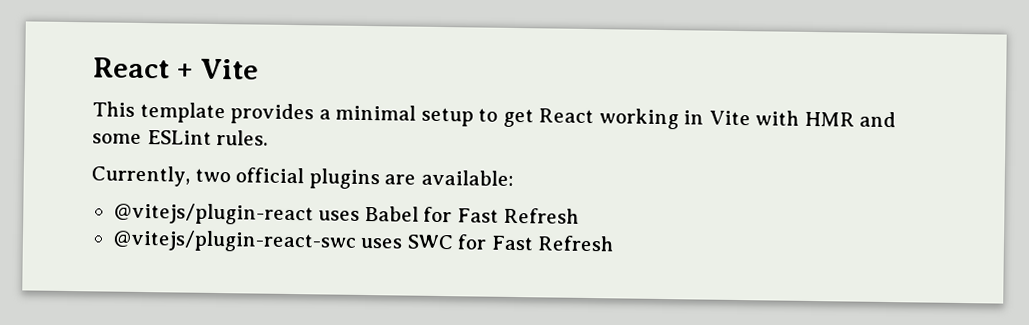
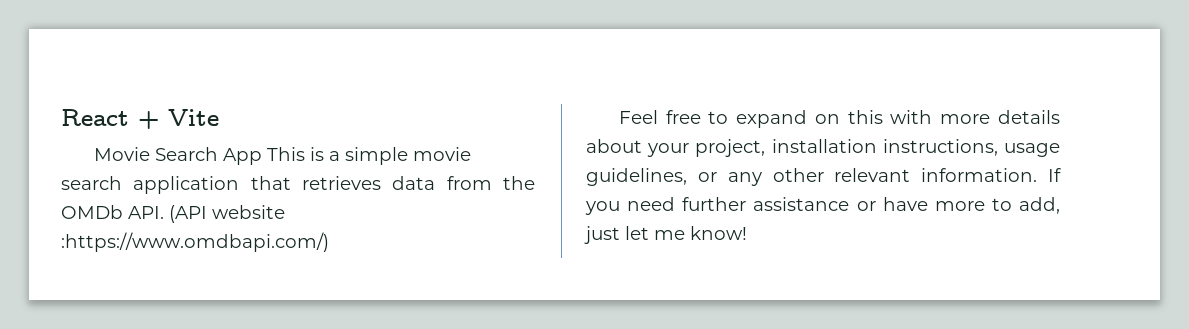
[92,101,897,130] [92,129,269,146] [91,165,514,190] [113,202,580,226] [112,229,615,253] This template provides a minimal setup to get React working in Vite with HMR and some ESLint rules. // Currently, two official plugins are available: // @vitejs/plugin-react uses Babel for Fast Refresh // @vitejs/plugin-react-swc uses SWC for Fast Refresh -> [93,147,471,165] [61,176,535,194] [61,205,285,223] [61,232,329,252] [618,110,1060,128] [586,139,1060,157] [586,168,1061,186] [585,197,1060,215] [584,226,747,244] Movie Search App This is a simple movie search application that retrieves data from the OMDb API. (API website :https://www.omdbapi.com/) // Feel free to expand on this with more details about your project, installation instructions, usage guidelines, or any other relevant information. If you need further assistance or have more to add, just let me know!

